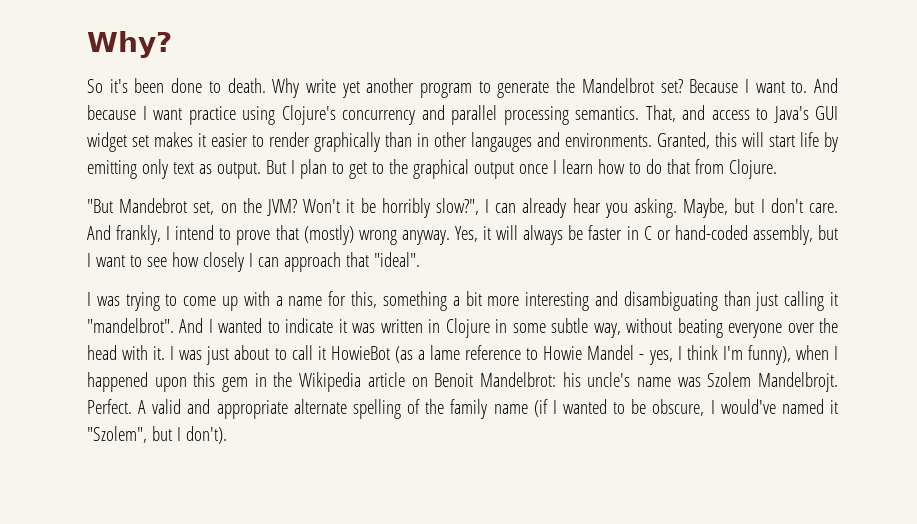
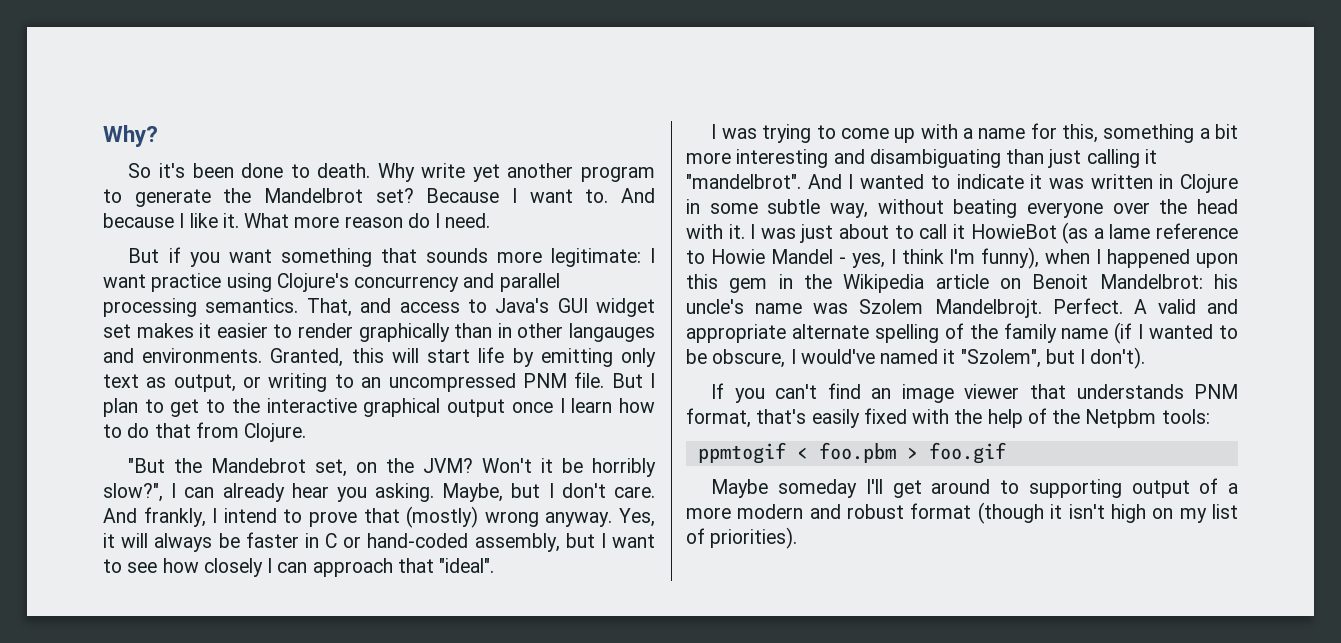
(147, 113) none -> [189,213,491,228] [128,247,656,267] like it. What more reason do I need. // But if you want something that sounds more legitimate: I
[216,162,261,179] output. -> [173,372,605,392] output, or writing to an uncompressed PNM file.
(408, 166) none -> [266,398,357,413] interactive
(113, 206) none -> [174,458,203,473] the
(227, 435) none -> [711,383,1238,403] [686,408,1210,428] [697,442,1006,464] [711,478,1238,498] [686,502,1238,524] [686,527,798,549] // If you can't find an image viewer that understands PNM format, that's easily fixed with the help of the Netpbm tools: // ppmtogif < foo.pbm > foo.gif // Maybe someday I'll get around to supporting output of a more modern and robust format (though it isn't high on my list of priorities).

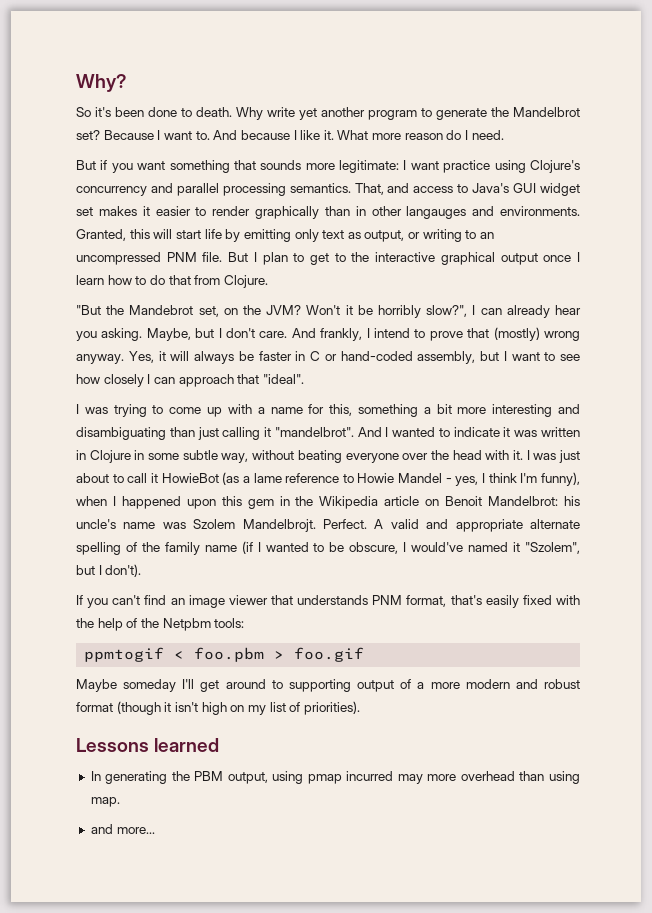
(798, 538) none -> [76,738,220,752] [90,771,580,784] [90,797,120,807] [90,824,155,834] // Lessons learned // In generating the PBM output, using pmap incurred may more overhead than using map. // and more...

